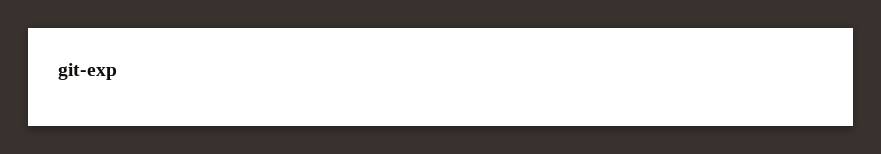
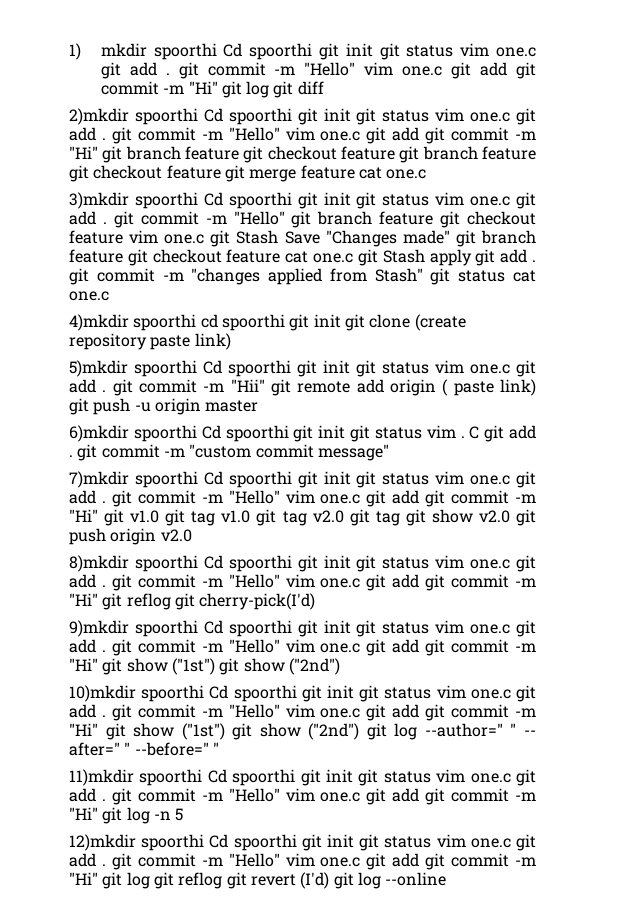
[58,63,117,80] git-exp -> [69,43,537,60] [100,62,536,79] [100,81,324,98] [69,108,536,125] [69,127,536,144] [69,146,536,163] [69,165,427,182] [69,192,536,209] [69,211,536,228] [69,230,536,247] [69,249,536,266] [69,268,536,285] [69,291,109,301] [69,314,466,331] [69,333,231,350] [69,360,536,377] [69,379,536,396] [69,398,259,415] [69,425,536,442] [69,444,389,461] [69,471,536,488] [69,490,536,507] [69,509,536,526] [69,528,192,545] [69,555,536,572] [69,574,536,591] [69,593,316,610] [69,620,536,637] [69,639,536,656] [69,658,340,675] [69,685,536,702] [69,704,536,721] [69,723,537,740] [69,742,219,756] [69,769,536,786] [69,788,536,805] [69,807,184,824] [69,834,536,851] [69,853,536,870] [69,872,447,889] 1) mkdir spoorthi Cd spoorthi git init git status vim one.c git add . git commit -m "Hello" vim one.c git add git commit -m "Hi" git log git diff // 2)mkdir spoorthi Cd spoorthi git init git status vim one.c git add . git commit -m "Hello" vim one.c git add git commit -m "Hi" git branch feature git checkout feature git branch feature git checkout feature git merge feature cat one.c // 3)mkdir spoorthi Cd spoorthi git init git status vim one.c git add . git commit -m "Hello" git branch feature git checkout feature vim one.c git Stash Save "Changes made" git branch feature git checkout feature cat one.c git Stash apply git add . git commit -m "changes applied from Stash" git status cat one.c // 4)mkdir spoorthi cd spoorthi git init git clone (create repository paste link) // 5)mkdir spoorthi Cd spoorthi git init git status vim one.c git add . git commit -m "Hii" git remote add origin ( paste link) git push -u origin master // 6)mkdir spoorthi Cd spoorthi git init git status vim . C git add . git commit -m "custom commit message" // 7)mkdir spoorthi Cd spoorthi git init git status vim one.c git add . git commit -m "Hello" vim one.c git add git commit -m "Hi" git v1.0 git tag v1.0 git tag v2.0 git tag git show v2.0 git push origin v2.0 // 8)mkdir spoorthi Cd spoorthi git init git status vim one.c git add . git commit -m "Hello" vim one.c git add git commit -m "Hi" git reflog git cherry-pick(I'd) // 9)mkdir spoorthi Cd spoorthi git init git status vim one.c git add . git commit -m "Hello" vim one.c git add git commit -m "Hi" git show ("1st") git show ("2nd") // 10)mkdir spoorthi Cd spoorthi git init git status vim one.c git add . git commit -m "Hello" vim one.c git add git commit -m "Hi" git show ("1st") git show ("2nd") git log --author=" " -- after=" " --before=" " // 11)mkdir spoorthi Cd spoorthi git init git status vim one.c git add . git commit -m "Hello" vim one.c git add git commit -m "Hi" git log -n 5 // 12)mkdir spoorthi Cd spoorthi git init git status vim one.c git add . git commit -m "Hello" vim one.c git add git commit -m "Hi" git log git reflog git revert (I'd) git log --online

